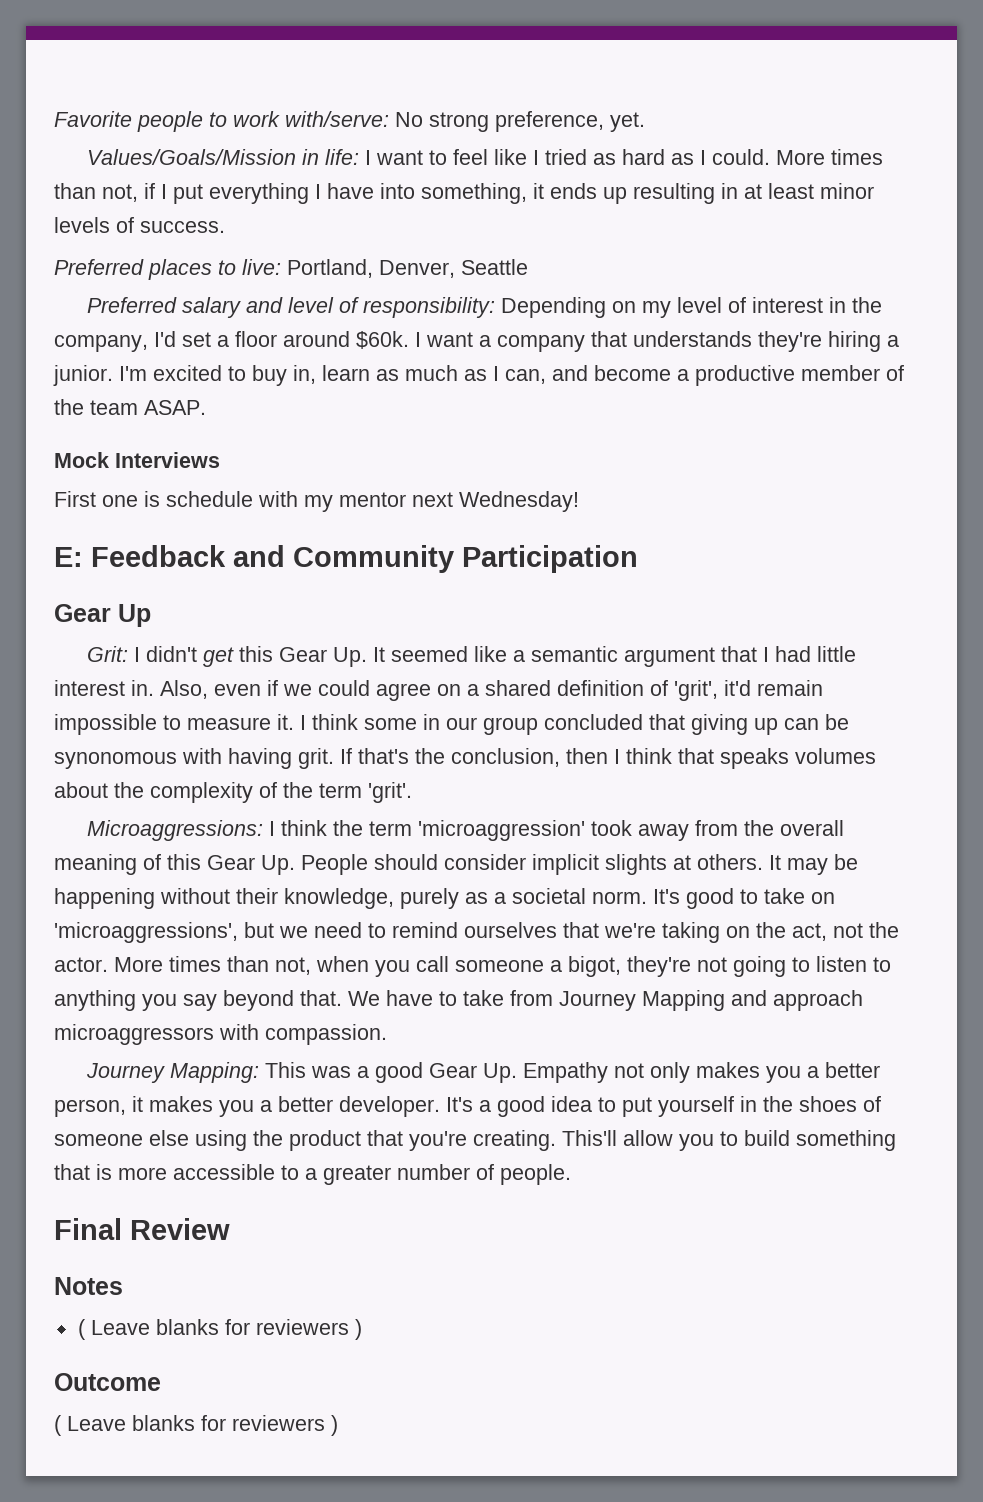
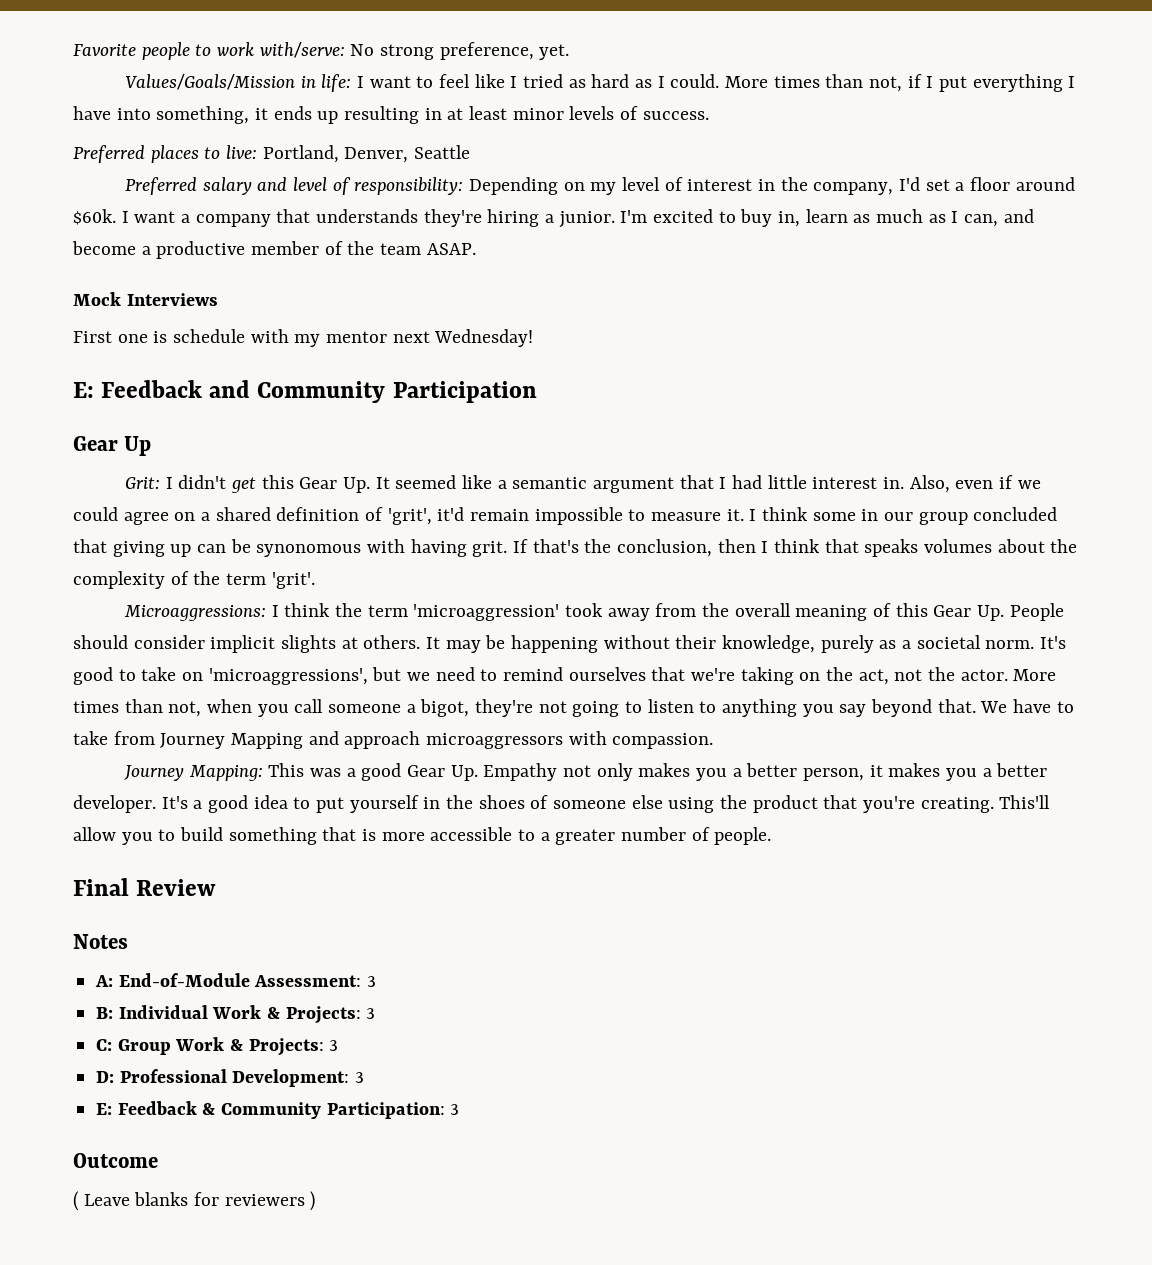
[77,1319,362,1340] ( Leave blanks for reviewers ) -> [95,973,377,987] [96,1005,376,1024] [96,1037,339,1056] [96,1069,365,1087] [96,1101,460,1119] A: End-of-Module Assessment: 3 // B: Individual Work & Projects: 3 // C: Group Work & Projects: 3 // D: Professional Development: 3 // E: Feedback & Community Participation: 3

